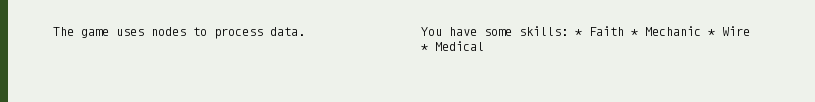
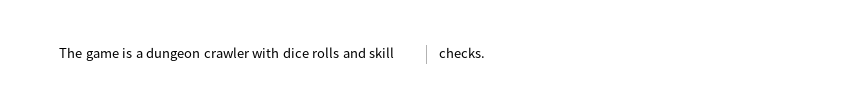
[116,27,305,39] [421,26,750,36] [421,41,484,51] uses nodes to process data. // You have some skills: * Faith * Mechanic * Wire * Medical -> [122,47,485,61] is a dungeon crawler with dice rolls and skill checks.

